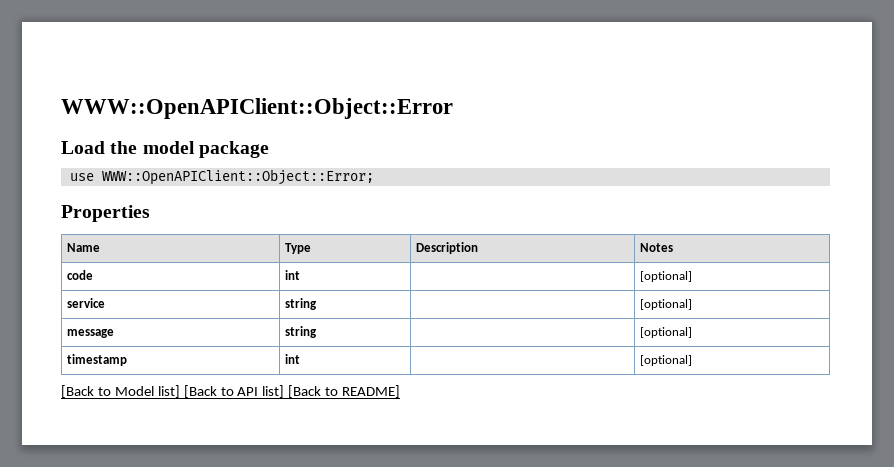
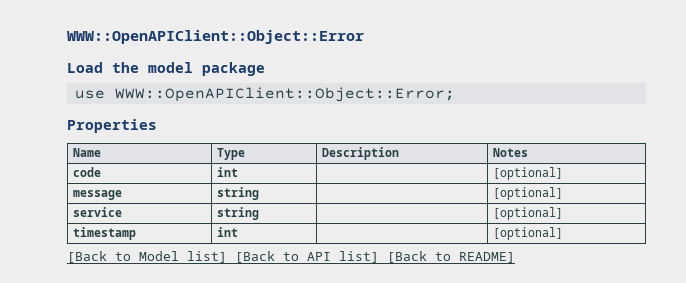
[66,298,105,308] [284,298,317,310] [639,299,692,310] [66,329,114,338] service | string | | [optional] // message -> [72,190,122,200] [216,187,259,200] [492,187,563,200] [72,207,122,217] message | string | | [optional] // service

